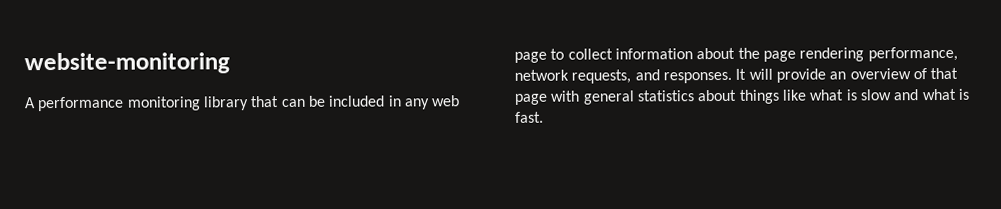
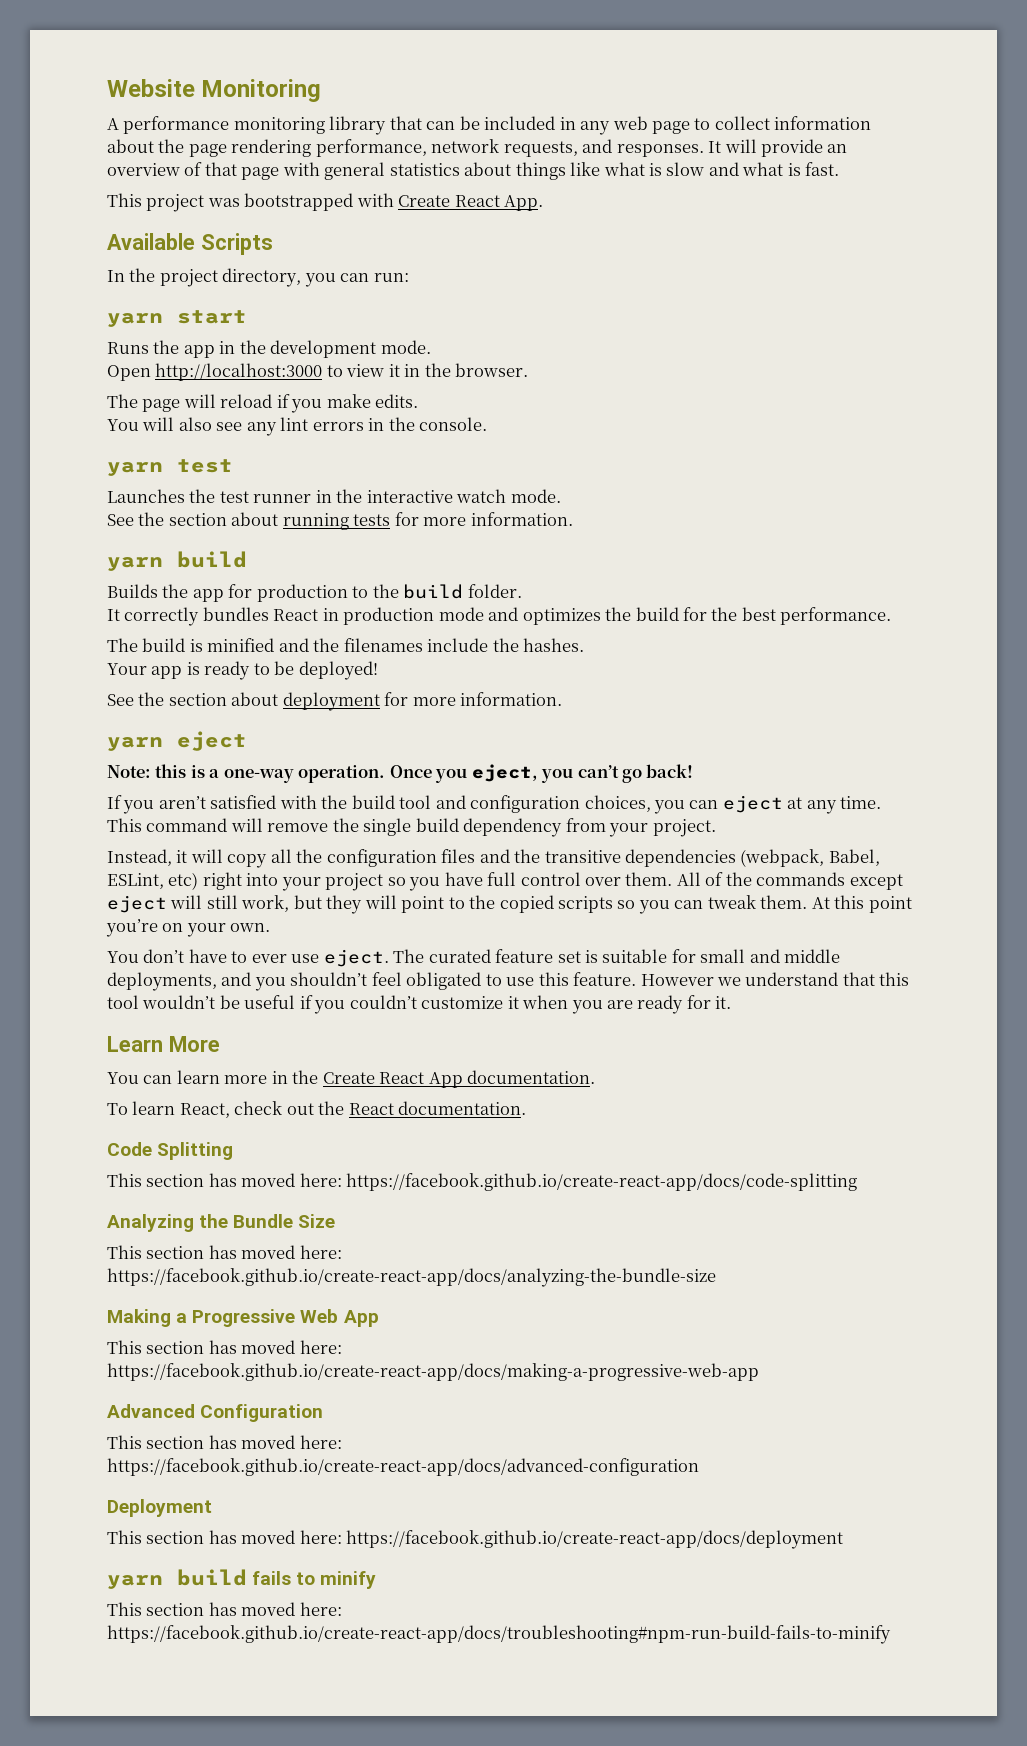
[24,52,230,75] website-monitoring -> [107,79,322,102] Website Monitoring
(544, 117) none -> [107,193,544,212] [107,233,273,255] [107,268,409,287] [107,310,247,327] [107,340,431,358] [107,363,529,381] [107,394,419,413] [107,417,488,436] [107,459,233,476] [107,489,561,503] [107,512,573,530] [107,551,247,571] [107,584,522,602] [107,607,892,626] [107,638,585,652] [107,661,378,680] [107,692,563,711] [107,731,247,751] [107,764,694,783] [107,795,882,814] [107,818,716,837] [107,849,880,868] [107,872,903,891] [107,895,912,914] [106,919,271,937] [107,949,841,967] [107,972,910,991] [107,995,732,1014] [107,1036,220,1052] [107,1070,596,1088] [107,1101,527,1118] [107,1142,234,1160] [107,1173,858,1191] [107,1214,336,1232] [107,1245,342,1259] [107,1268,716,1287] [107,1309,379,1327] [107,1340,342,1354] [107,1363,759,1381] [107,1404,324,1422] [107,1435,342,1449] [107,1458,699,1476] [107,1499,212,1517] [107,1530,844,1549] [107,1569,377,1589] [107,1602,342,1616] [107,1625,891,1644] // This project was bootstrapped with Create React App. // Available Scripts // In the project directory, you can run: // yarn start // Runs the app in the development mode. // Open http://localhost:3000 to view it in the browser. // The page will reload if you make edits. // You will also see any lint errors in the console. // yarn test // Launches the test runner in the interactive watch mode. // See the section about running tests for more information. // yarn build // Builds the app for production to the build folder. // It correctly bundles React in production mode and optimizes the build for the best performance. // The build is minified and the filenames include the hashes. // Your app is ready to be deployed! // See the section about deployment for more information. // yarn eject // Note: this is a one-way operation. Once you eject, you can’t go back! // If you aren’t satisfied with the build tool and configuration choices, you can eject at any time. This command will remove the single build dependency from your project. // Instead, it will copy all the configuration files and the transitive dependencies (webpack, Babel, ESLint, etc) right into your project so you have full control over them. All of the commands except eject will still work, but they will point to the copied scripts so you can tweak them. At this point you’re on your own. // You don’t have to ever use eject. The curated feature set is suitable for small and middle deployments, and you shouldn’t feel obligated to use this feature. However we understand that this tool wouldn’t be useful if you couldn’t customize it when you are ready for it. // Learn More // You can learn more in the Create React App documentation. // To learn React, check out the React documentation. // Code Splitting // This section has moved here: https://facebook.github.io/create-react-app/docs/code-splitting // Analyzing the Bundle Size // This section has moved here: https://facebook.github.io/create-react-app/docs/analyzing-the-bundle-size // Making a Progressive Web App // This section has moved here: https://facebook.github.io/create-react-app/docs/making-a-progressive-web-app // Advanced Configuration // This section has moved here: https://facebook.github.io/create-react-app/docs/advanced-configuration // Deployment // This section has moved here: https://facebook.github.io/create-react-app/docs/deployment // yarn build fails to minify // This section has moved here: https://facebook.github.io/create-react-app/docs/troubleshooting#npm-run-build-fails-to-minify

